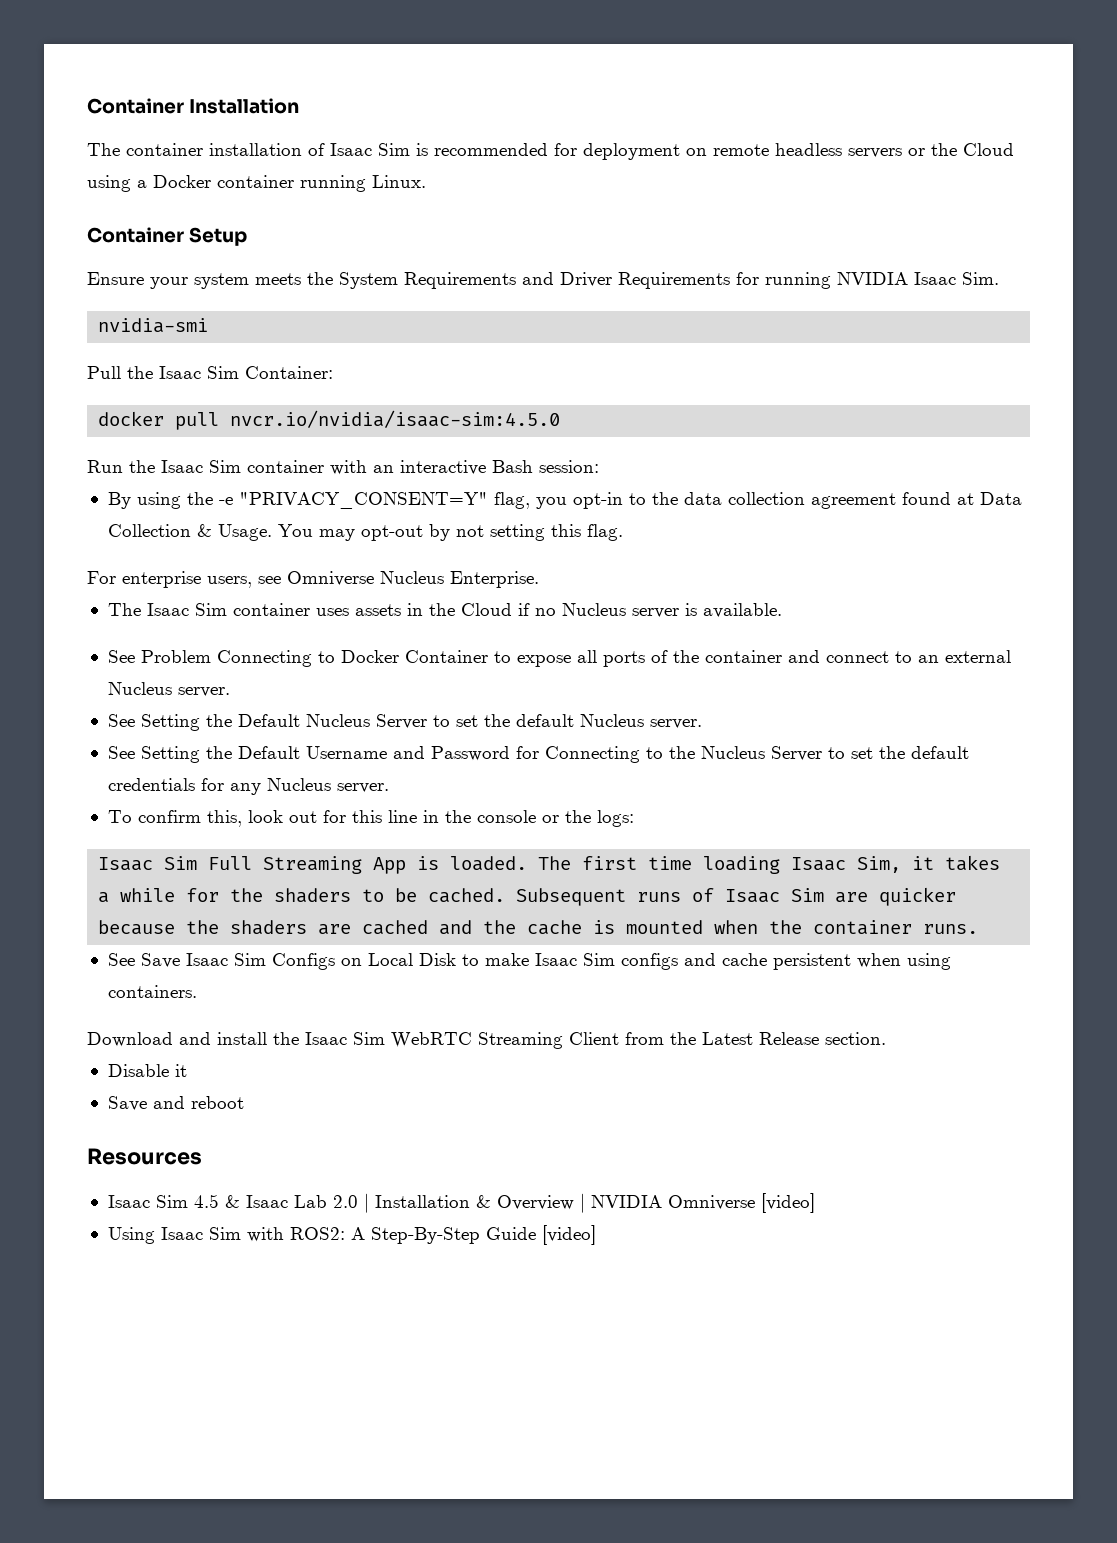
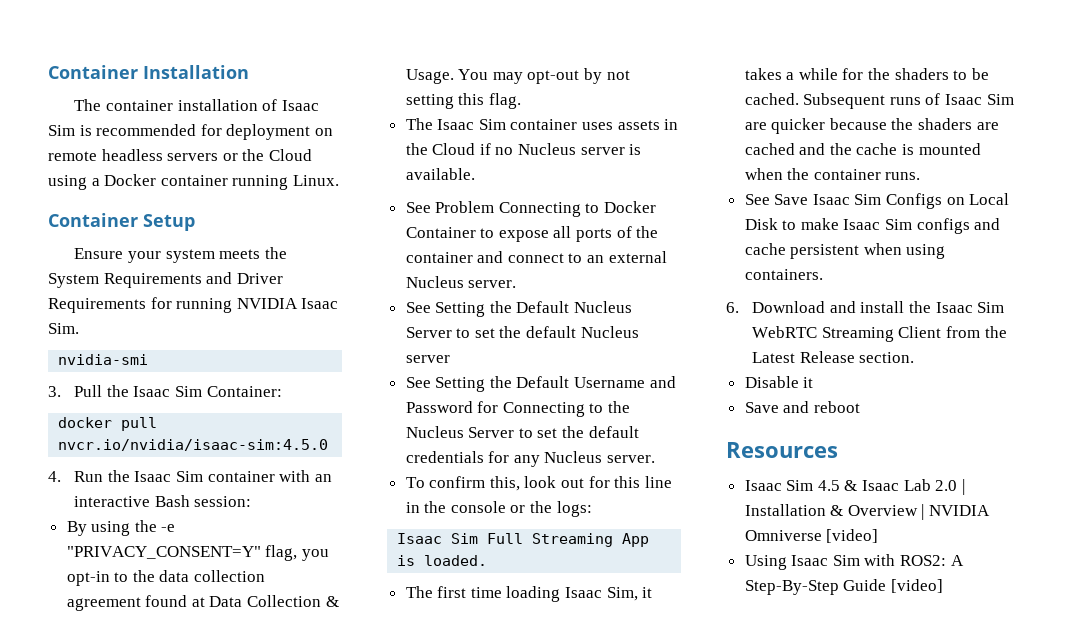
(209, 325) none -> [48,386,61,397] 3.
(561, 419) none -> [48,471,61,482] 4.
[87,571,539,588] // For enterprise users, see Omniverse Nucleus Enterprise. -> (521, 101) none
[649,719,702,729] server. -> [405,355,450,363] server
(528, 863) none -> (488, 560) //
(197, 991) none -> [726,302,739,313] 6.

